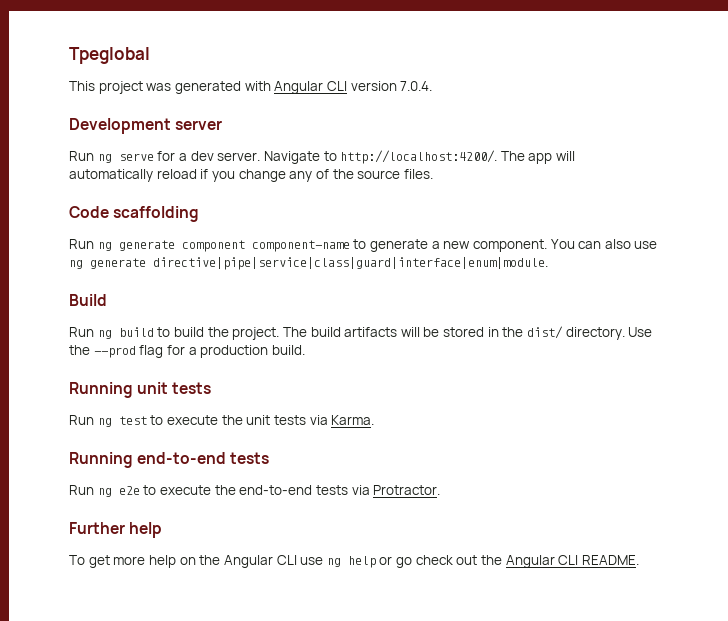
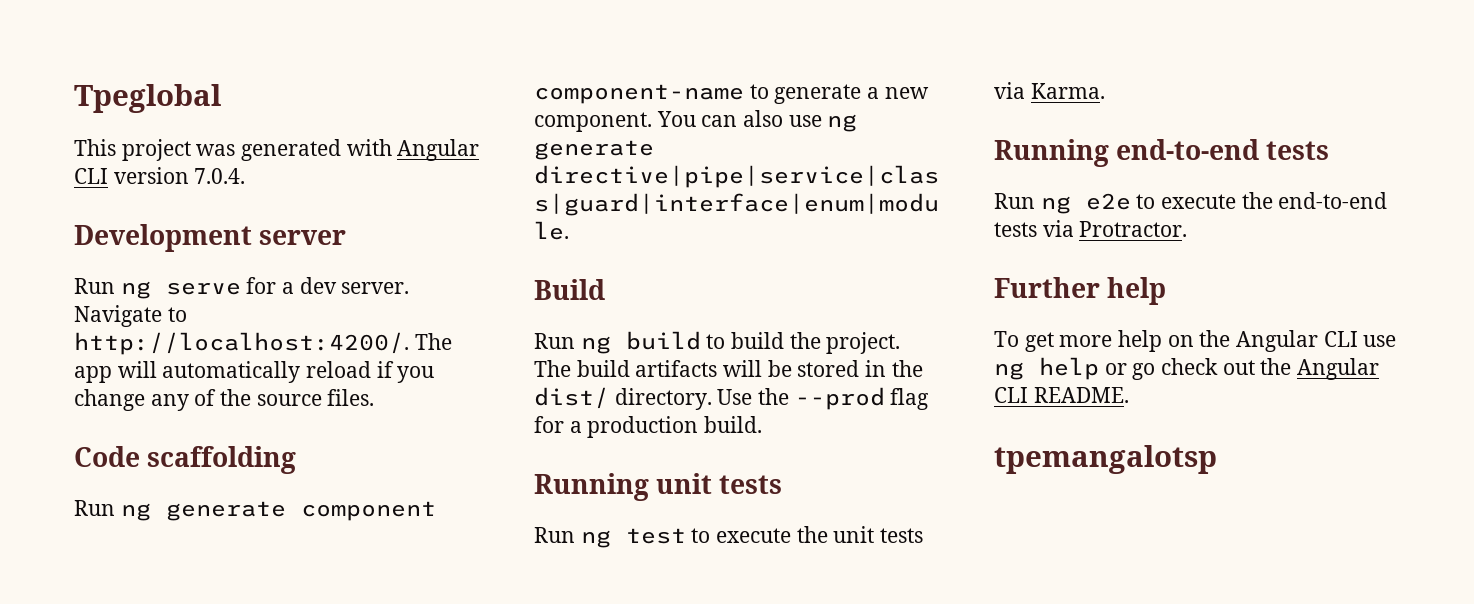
(639, 560) none -> [994,445,1217,474] // tpemangalotsp

